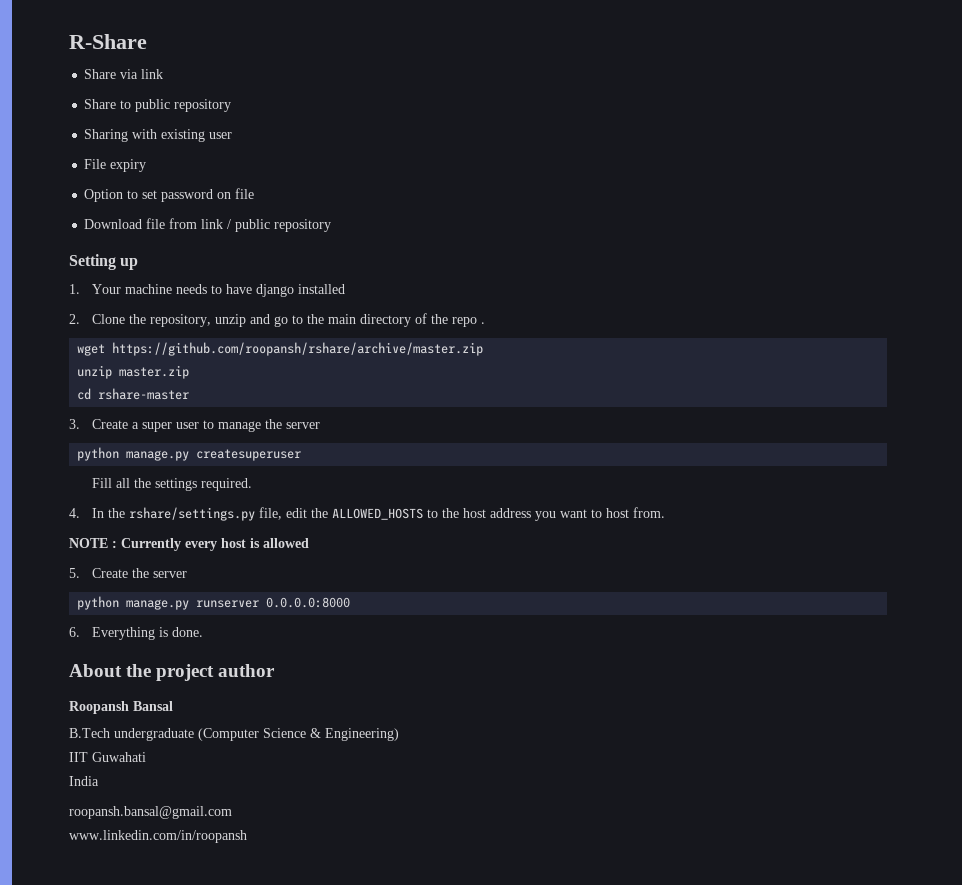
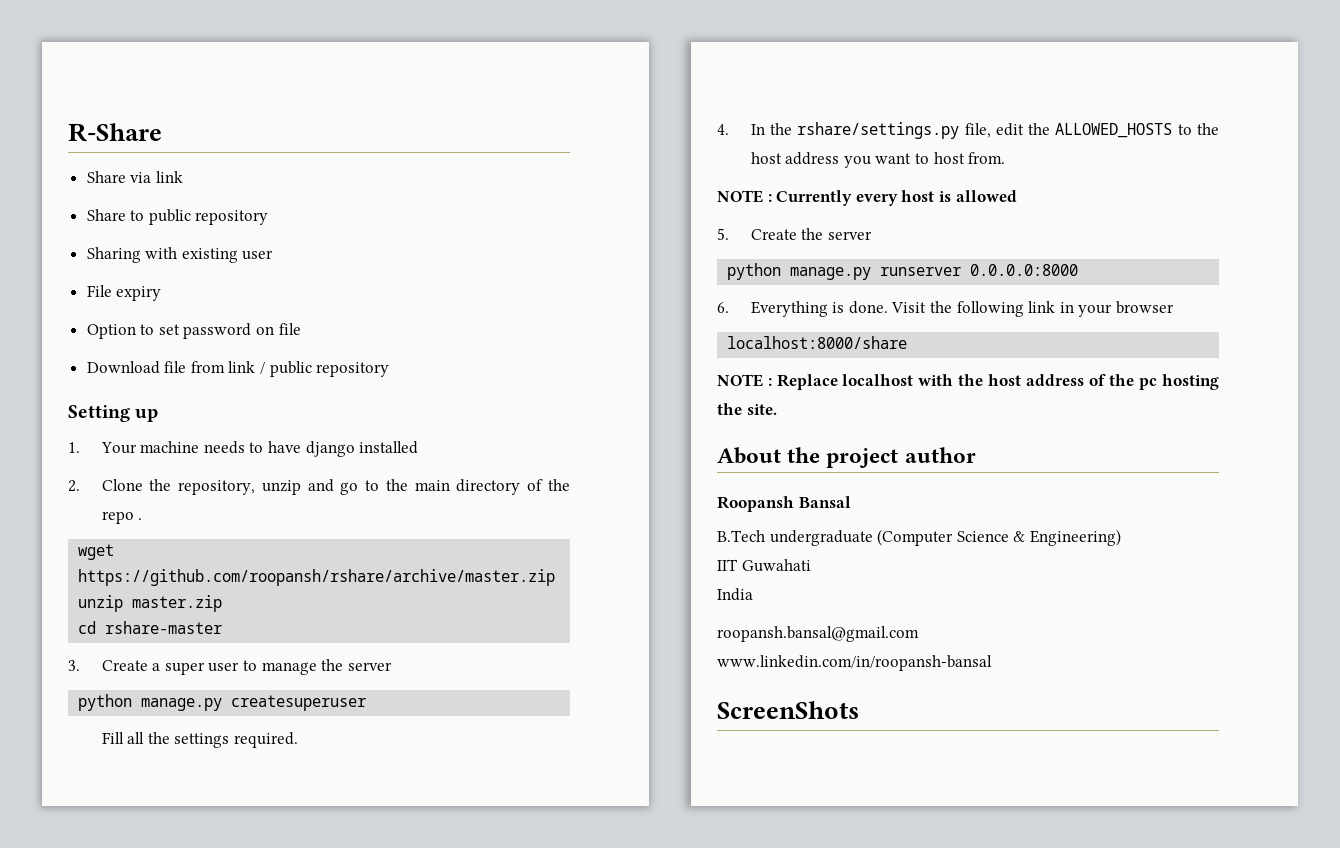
(203, 632) none -> [891,301,1174,317] [727,336,908,349] [717,374,1219,390] [717,403,777,415] Visit the following link in your browser // localhost:8000/share // NOTE : Replace localhost with the host address of the pc hosting the site.
[69,830,247,843] www.linkedin.com/in/roopansh -> [717,655,992,671] [717,701,859,719] www.linkedin.com/in/roopansh-bansal // ScreenShots

